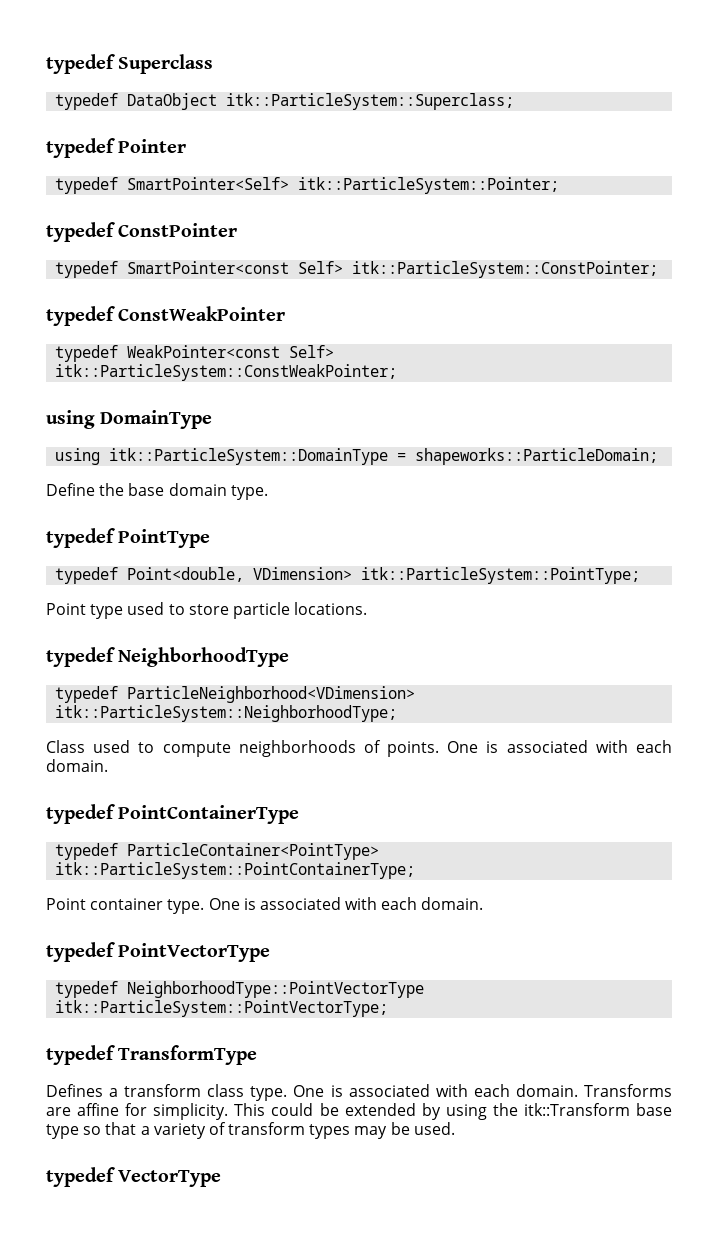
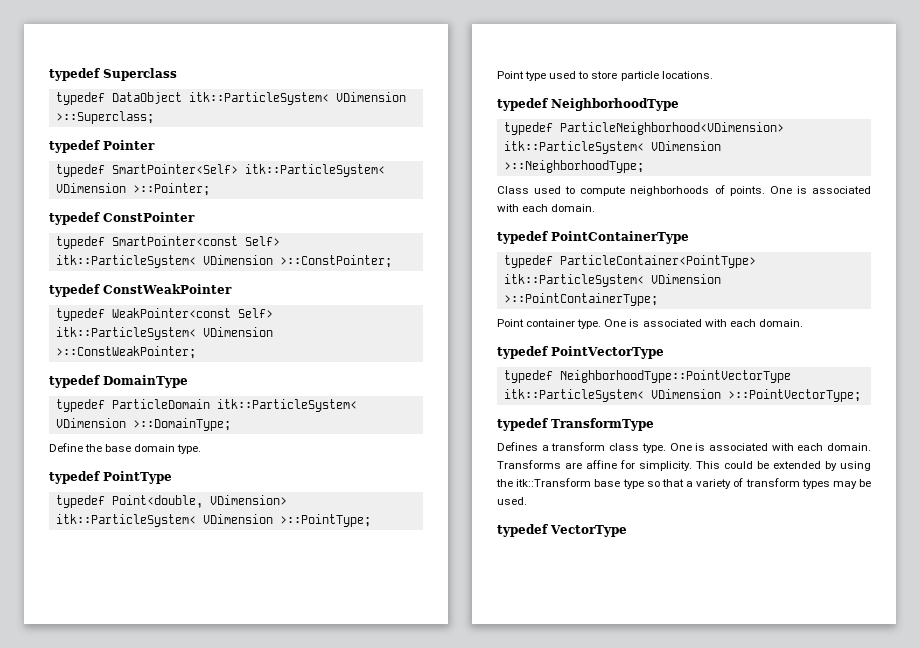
[226,93,515,110] itk::ParticleSystem::Superclass; -> [188,92,406,105] [55,111,154,124] itk::ParticleSystem< VDimension >::Superclass;
[298,177,560,194] itk::ParticleSystem::Pointer; -> [244,164,385,177] [55,183,210,196] itk::ParticleSystem< VDimension >::Pointer;
[352,261,659,278] itk::ParticleSystem::ConstPointer; -> [55,255,392,268] itk::ParticleSystem< VDimension >::ConstPointer;
[55,364,398,381] [46,410,213,429] [55,448,659,465] itk::ParticleSystem::ConstWeakPointer; // using DomainType // using itk::ParticleSystem::DomainType = shapeworks::ParticleDomain; -> [55,327,273,340] [55,346,196,359] [49,375,188,388] [55,399,357,412] [55,418,231,431] itk::ParticleSystem< VDimension >::ConstWeakPointer; // typedef DomainType // typedef ParticleDomain itk::ParticleSystem< VDimension >::DomainType;
[361,567,641,584] itk::ParticleSystem::PointType; -> [55,514,371,527] itk::ParticleSystem< VDimension >::PointType;
[55,705,398,722] itk::ParticleSystem::NeighborhoodType; -> [503,141,721,154] [503,160,644,173] itk::ParticleSystem< VDimension >::NeighborhoodType;
[55,862,416,879] itk::ParticleSystem::PointContainerType; -> [503,274,721,287] [503,293,658,306] itk::ParticleSystem< VDimension >::PointContainerType;
[55,1000,389,1017] itk::ParticleSystem::PointVectorType; -> [503,389,861,402] itk::ParticleSystem< VDimension >::PointVectorType;

